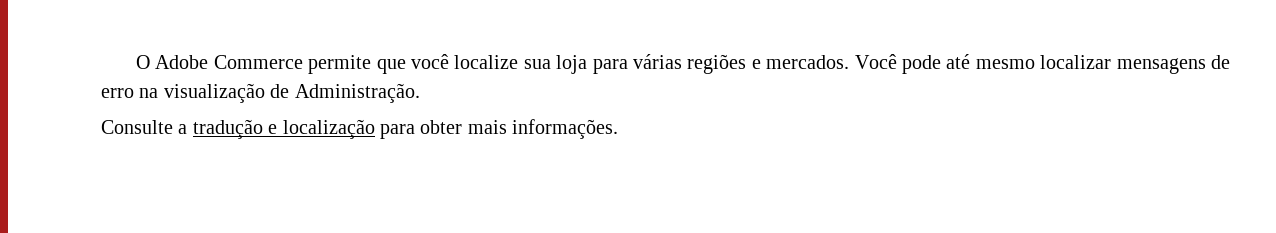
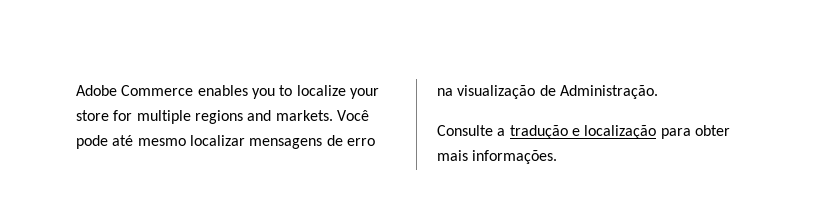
[135,55,150,69] O -> (76, 90) none
[308,54,850,74] permite que você localize sua loja para várias regiões e mercados. -> [197,85,379,99] [76,110,333,124] enables you to localize your store for multiple regions and markets.

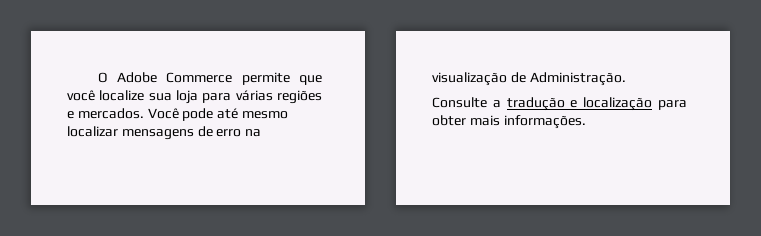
(76, 90) none -> [97,72,108,83] O
[197,85,379,99] [76,110,333,124] enables you to localize your store for multiple regions and markets. -> [241,72,322,85] [67,90,322,104] [67,108,144,119] permite que você localize sua loja para várias regiões e mercados.

